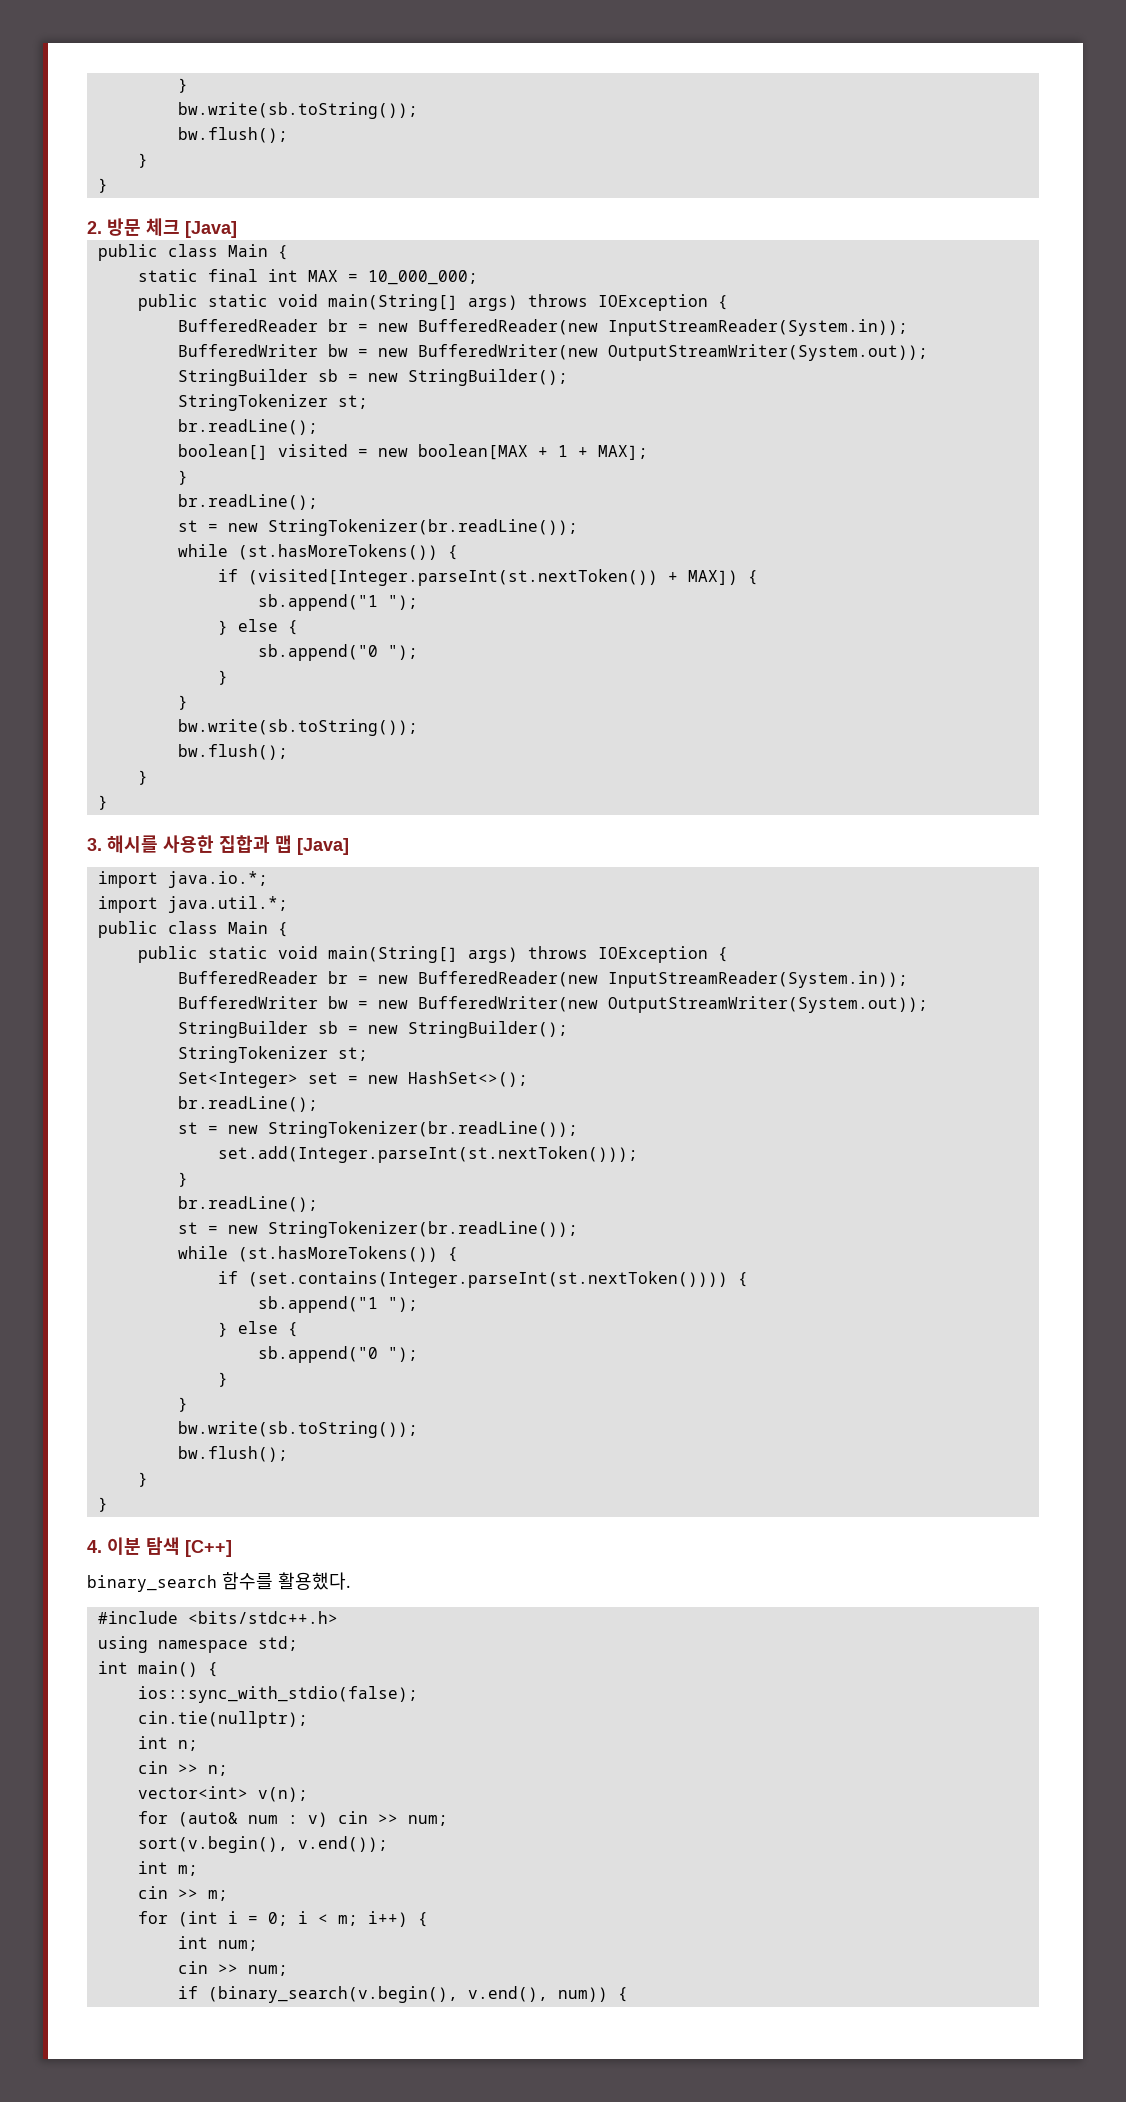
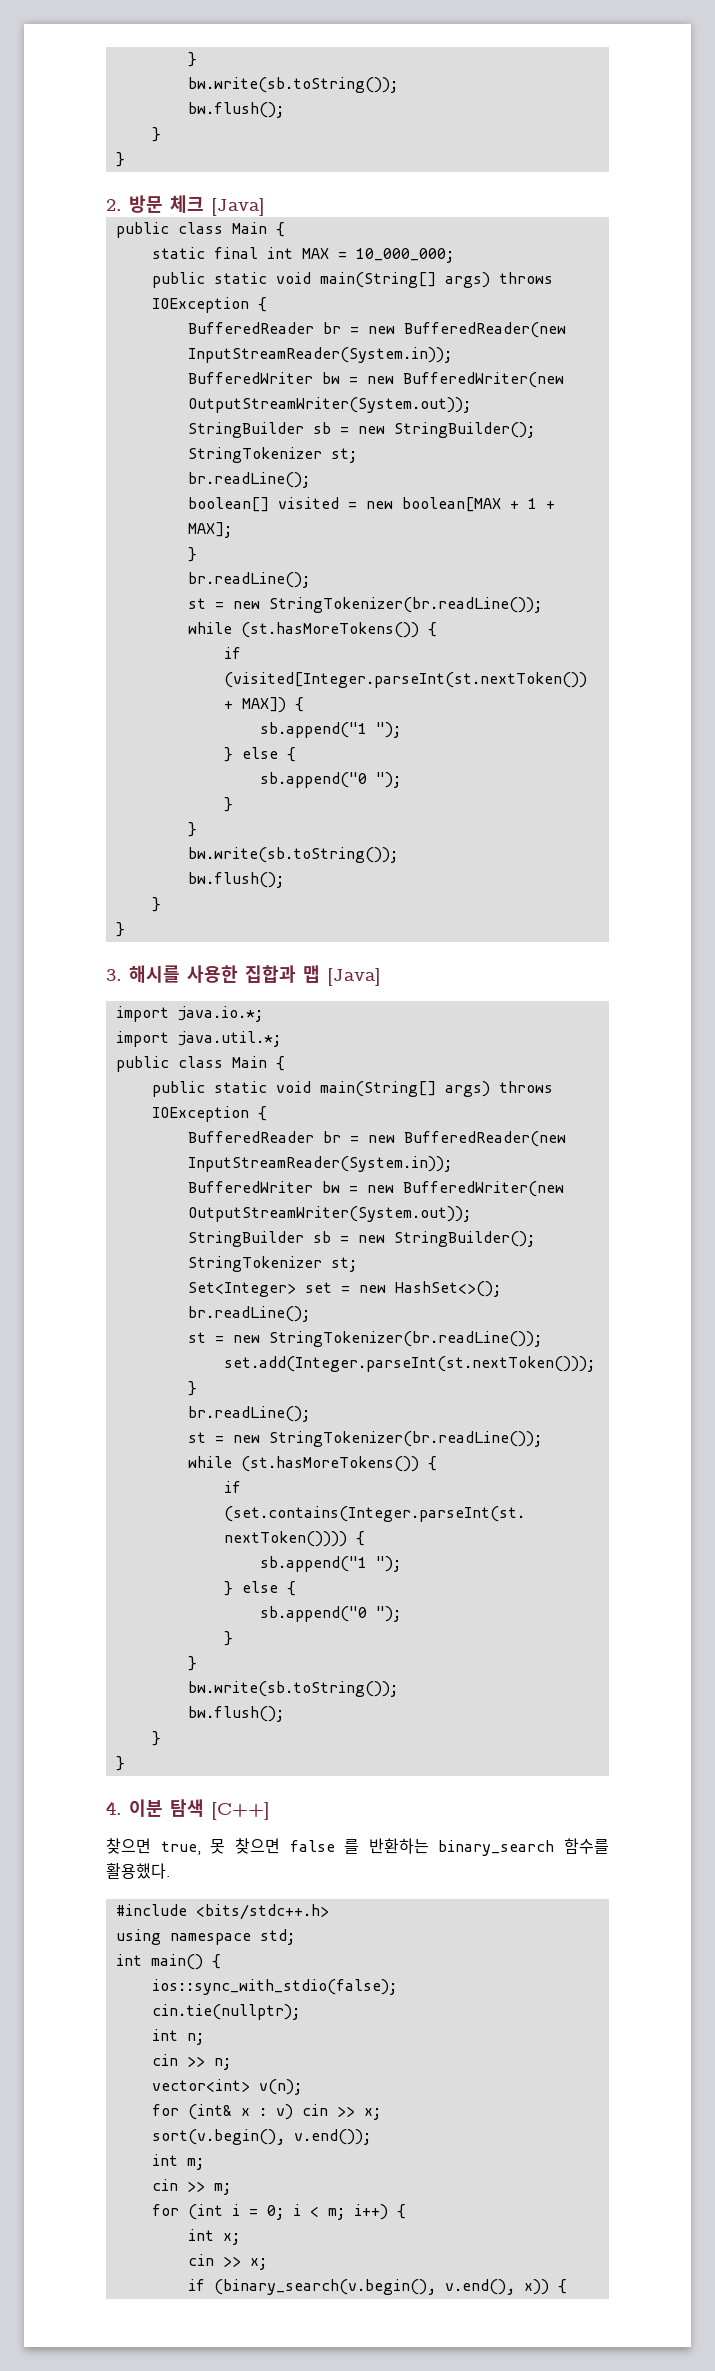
(232, 1548) none -> [106,1838,429,1855] 찾으면 true, 못 찾으면 false 를 반환하는
[177,1812,278,1827] (auto& num -> [187,2104,250,2120] (int& x
[407,1815,448,1826] num; -> [363,2108,381,2120] x;
[217,1940,258,1951] [177,1961,288,1976] num; // cin >> num; -> [222,2233,240,2245] [187,2254,267,2270] x; // cin >> x;
[557,1987,608,2002] num)) -> [523,2279,549,2295] x))

